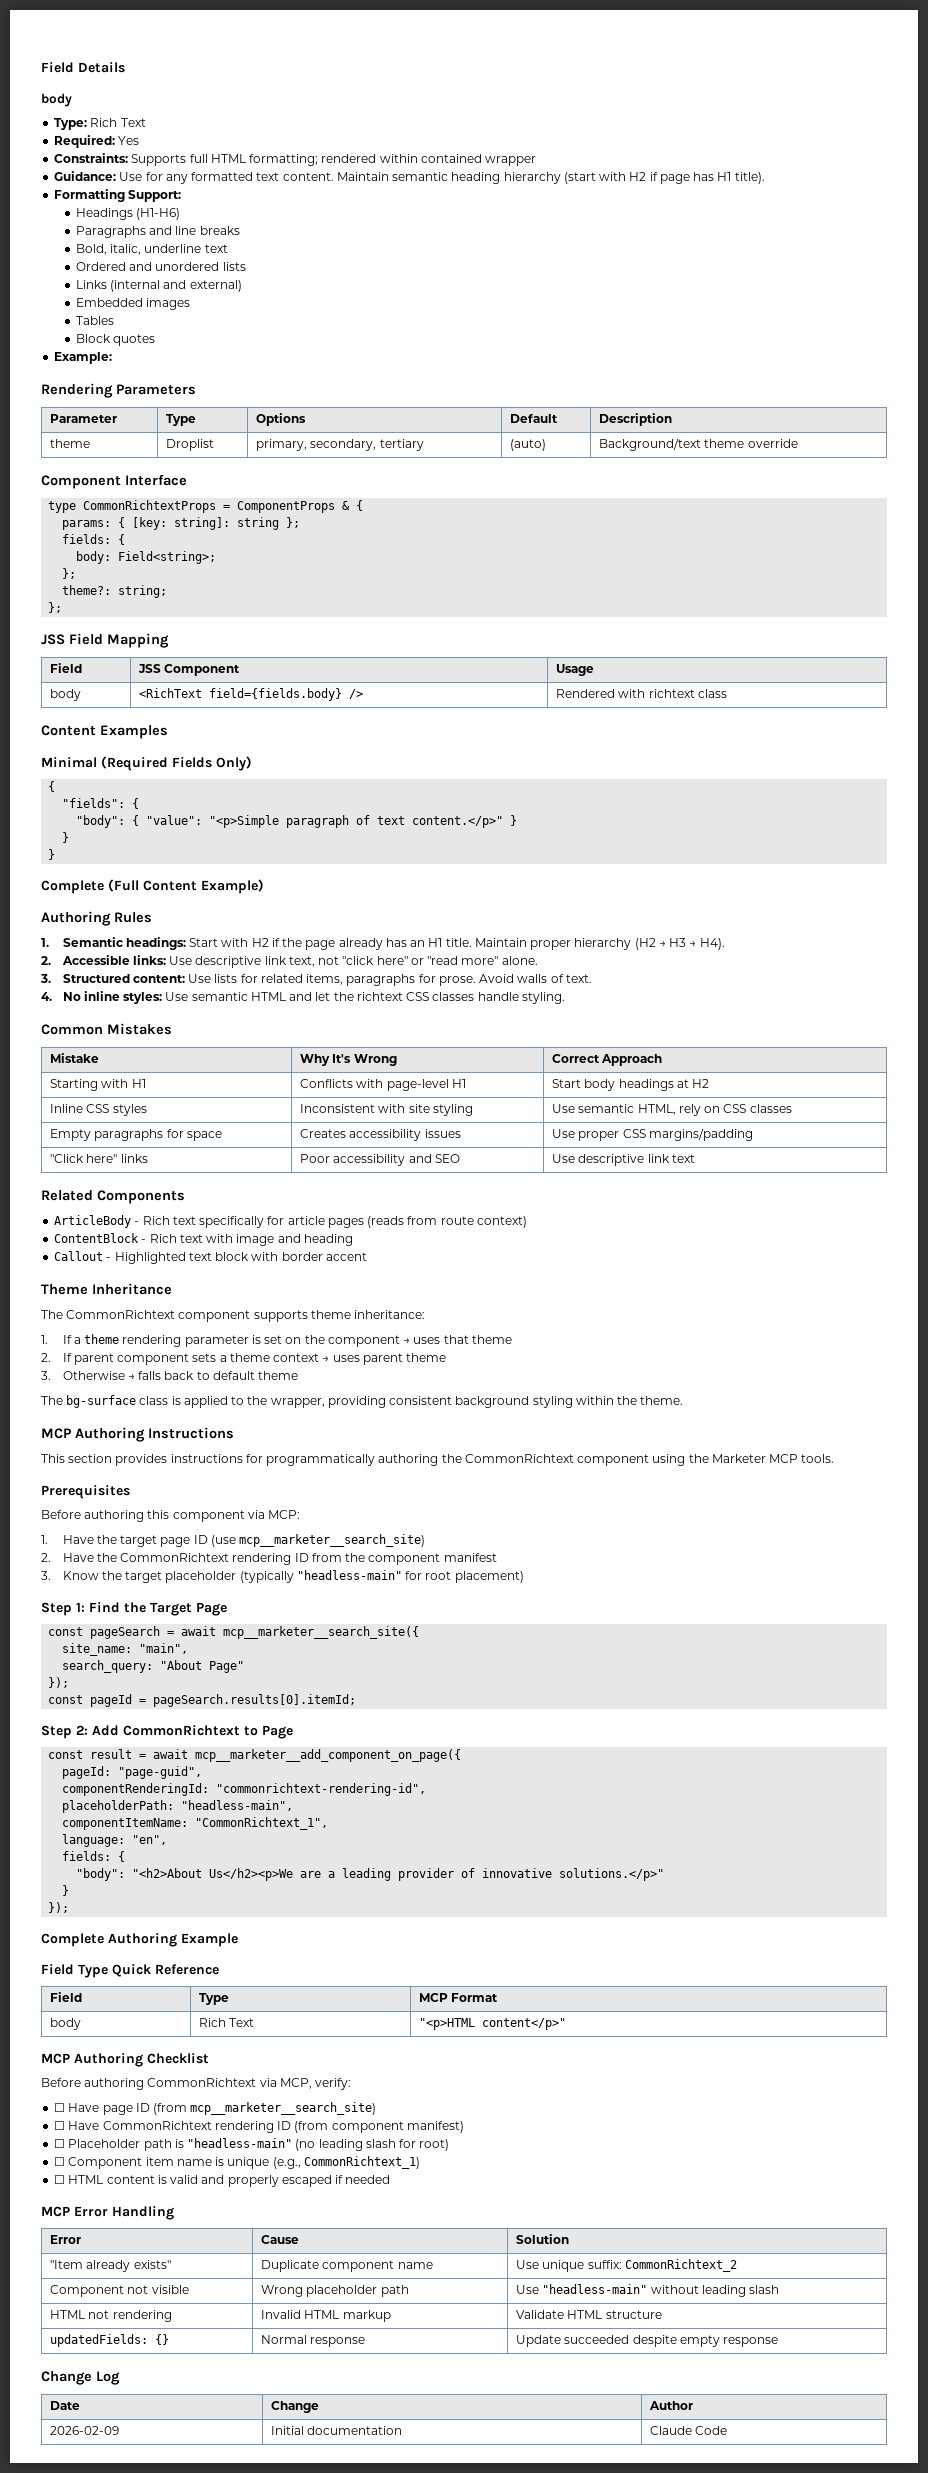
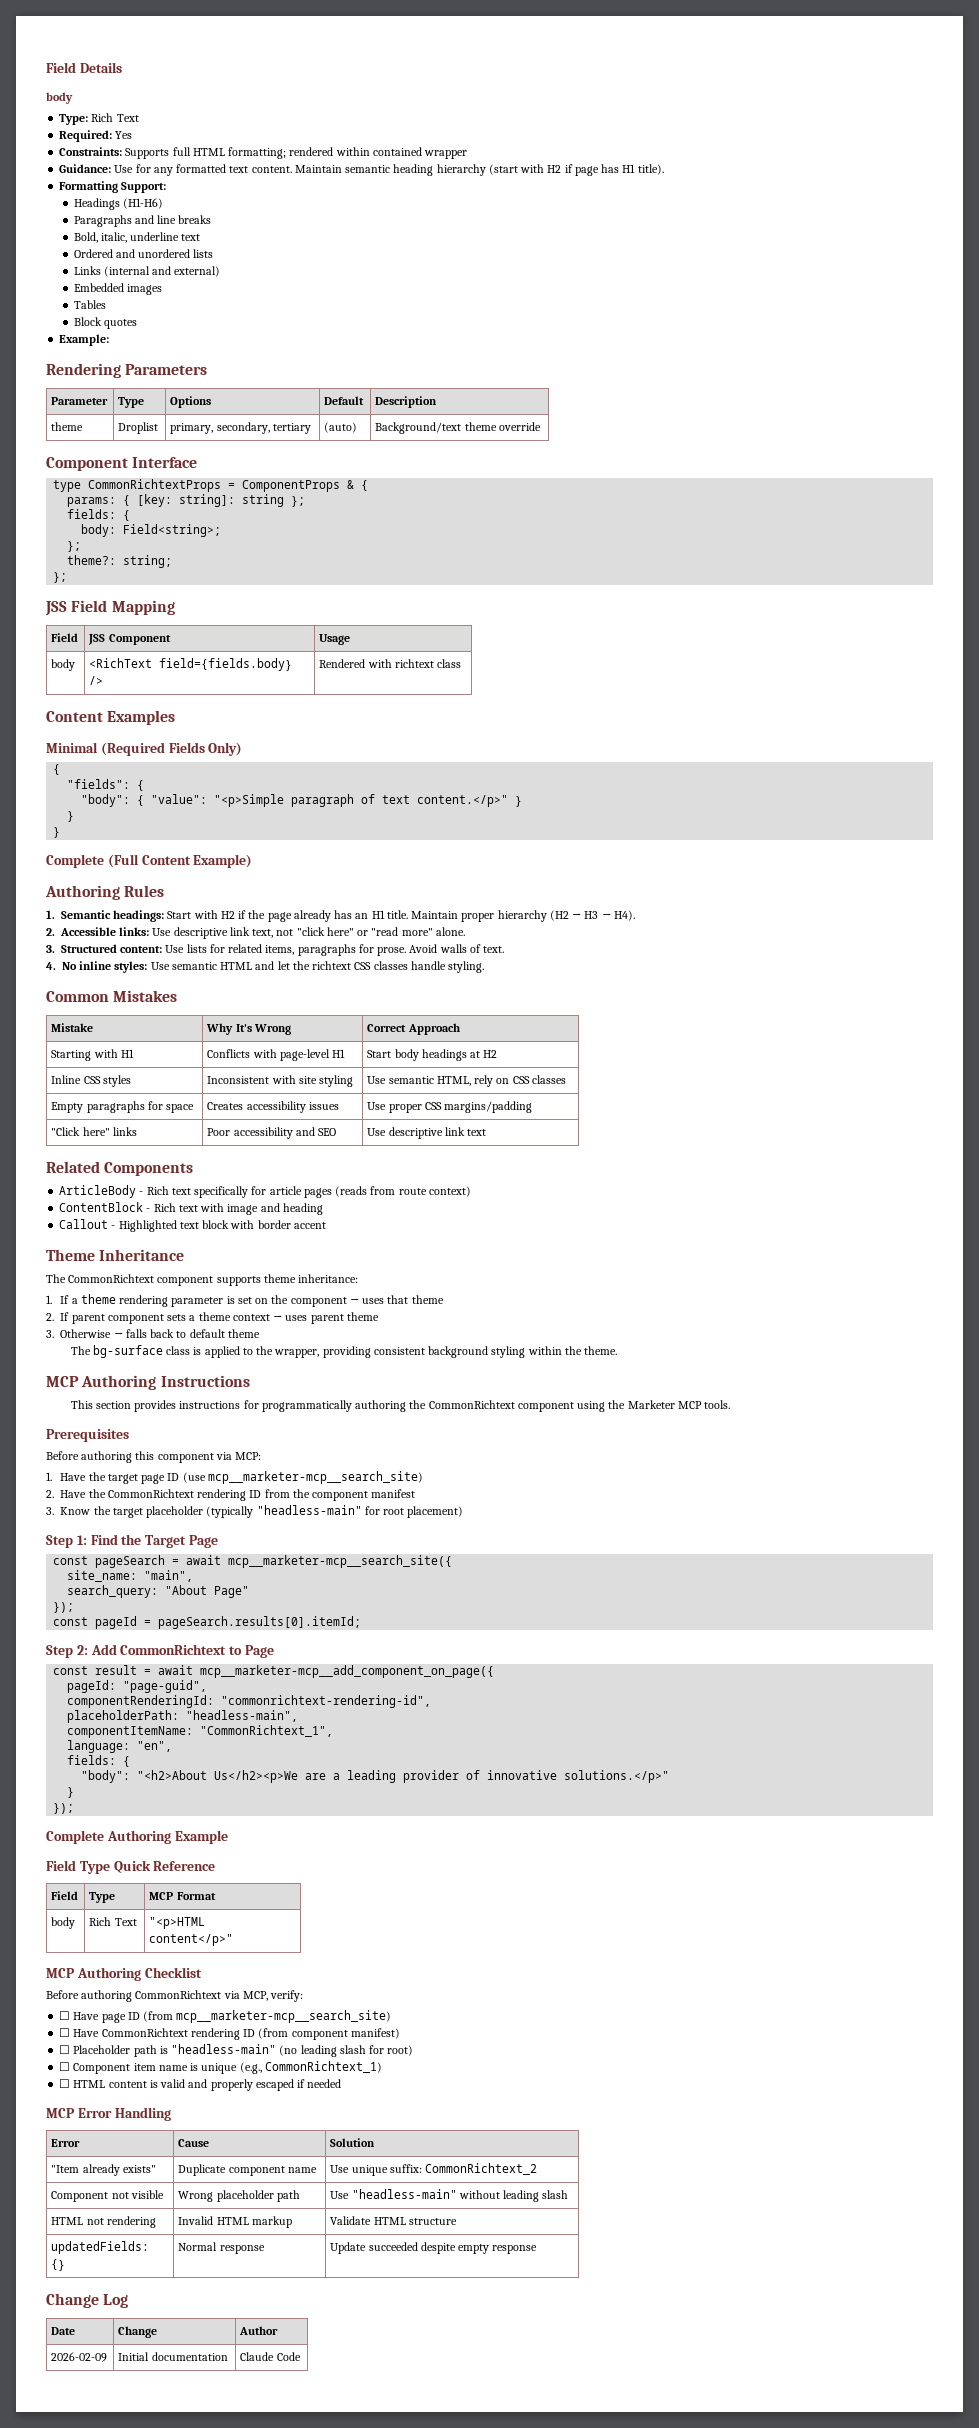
[239,1534,426,1547] mcp__marketer__search_site) -> [207,1471,423,1484] mcp__marketer-mcp__search_site)
[223,1626,420,1639] mcp__marketer__search_site({ -> [228,1555,453,1568] mcp__marketer-mcp__search_site({
[195,1749,462,1762] mcp__marketer__add_component_on_page({ -> [200,1665,495,1678] mcp__marketer-mcp__add_component_on_page({
[190,2102,377,2115] mcp__marketer__search_site) -> [176,2010,392,2023] mcp__marketer-mcp__search_site)

